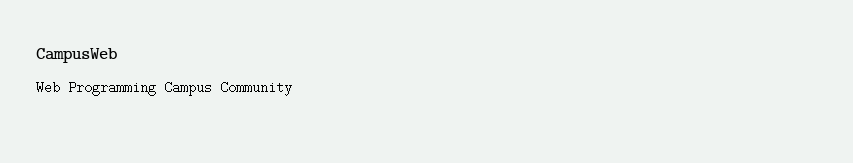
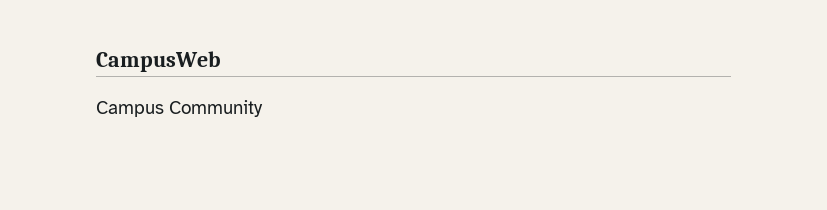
[36,81,156,96] Web Programming -> (221, 61) none

